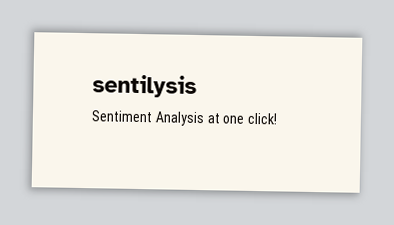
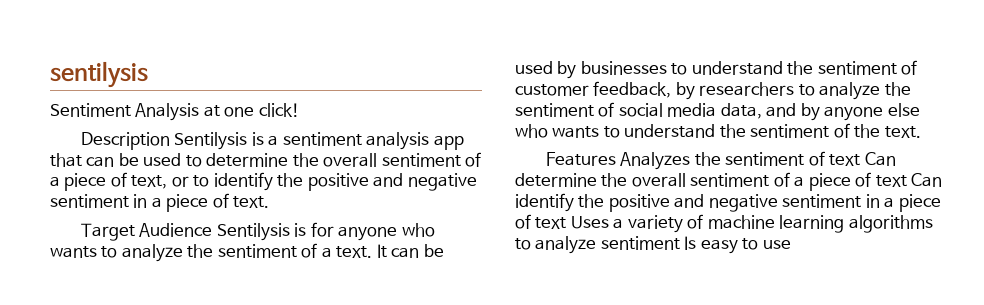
(278, 118) none -> [80,132,464,150] [50,152,482,167] [50,172,477,191] [50,193,270,212] [80,222,435,241] [50,243,444,262] [515,60,918,79] [515,81,911,100] [515,102,920,121] [515,123,921,138] [545,151,896,170] [515,172,943,191] [515,193,941,212] [515,214,933,233] [515,236,791,254] // Description Sentilysis is a sentiment analysis app that can be used to determine the overall sentiment of a piece of text, or to identify the positive and negative sentiment in a piece of text. // Target Audience Sentilysis is for anyone who wants to analyze the sentiment of a text. It can be used by businesses to understand the sentiment of customer feedback, by researchers to analyze the sentiment of social media data, and by anyone else who wants to understand the sentiment of the text. // Features Analyzes the sentiment of text Can determine the overall sentiment of a piece of text Can identify the positive and negative sentiment in a piece of text Uses a variety of machine learning algorithms to analyze sentiment Is easy to use

